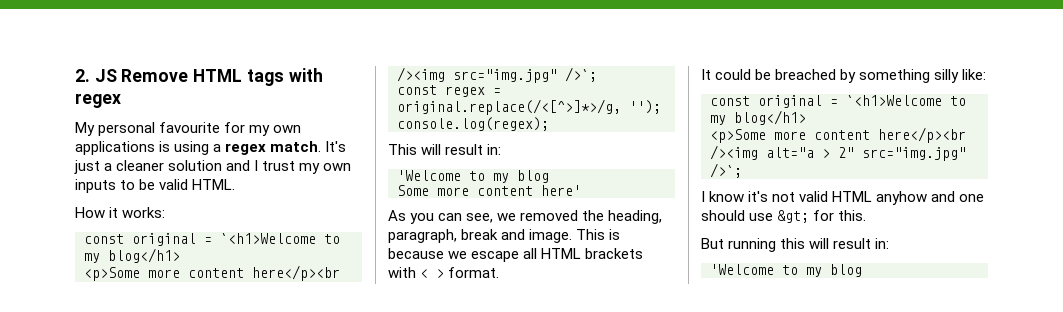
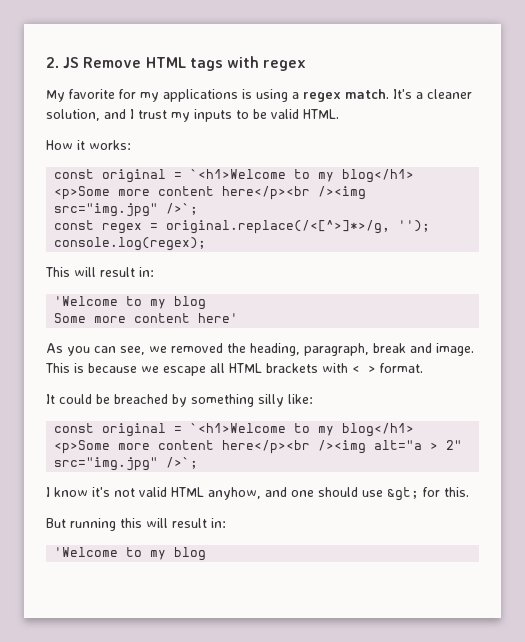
[98,122,221,136] personal favourite -> [69,89,115,99] favorite
[273,125,302,133] own -> (159, 97) none
[74,160,100,174] just -> (412, 94) none
[168,160,223,171] solution -> [46,109,100,121] solution,
[323,163,352,171] own -> (190, 117) none
[876,191,928,205] anyhow -> [208,487,261,500] anyhow,

